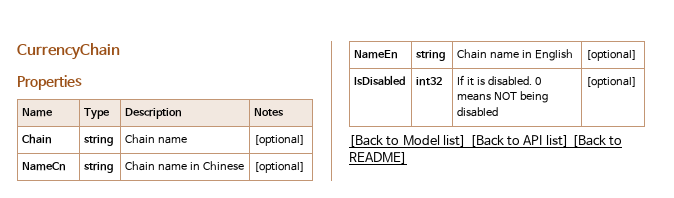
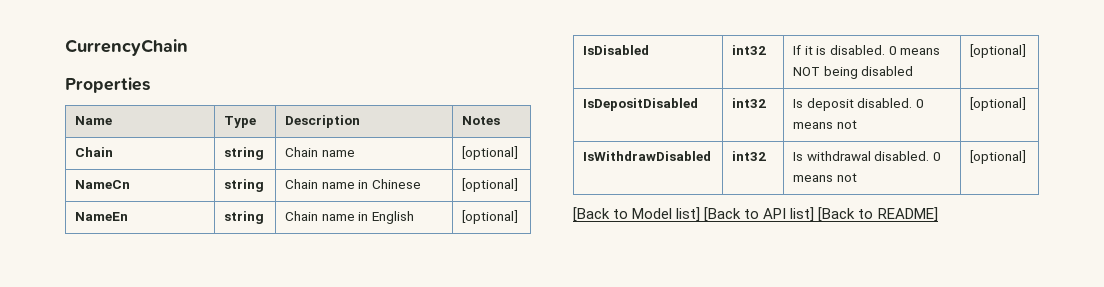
(638, 82) none -> [583,98,699,111] [732,98,767,108] [793,98,925,111] [793,120,857,129] [970,97,1027,111] [583,151,712,161] [732,151,767,161] [793,151,942,161] [793,173,857,182] [970,150,1027,164] // IsDepositDisabled | int32 | Is deposit disabled. 0 means not | [optional] // IsWithdrawDisabled | int32 | Is withdrawal disabled. 0 means not | [optional]

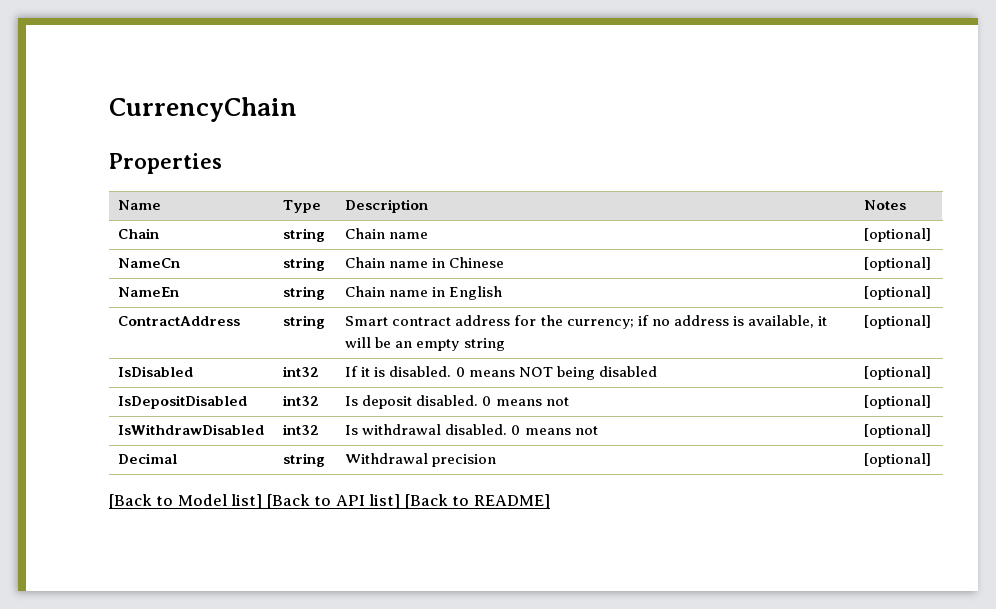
(519, 217) none -> [118,316,241,326] [283,315,326,329] [345,315,827,329] [345,337,505,351] [864,315,932,329] // ContractAddress | string | Smart contract address for the currency; if no address is available, it will be an empty string | [optional]
(1027, 157) none -> [118,453,178,464] [283,453,326,467] [345,453,497,467] [864,453,932,467] // Decimal | string | Withdrawal precision | [optional]

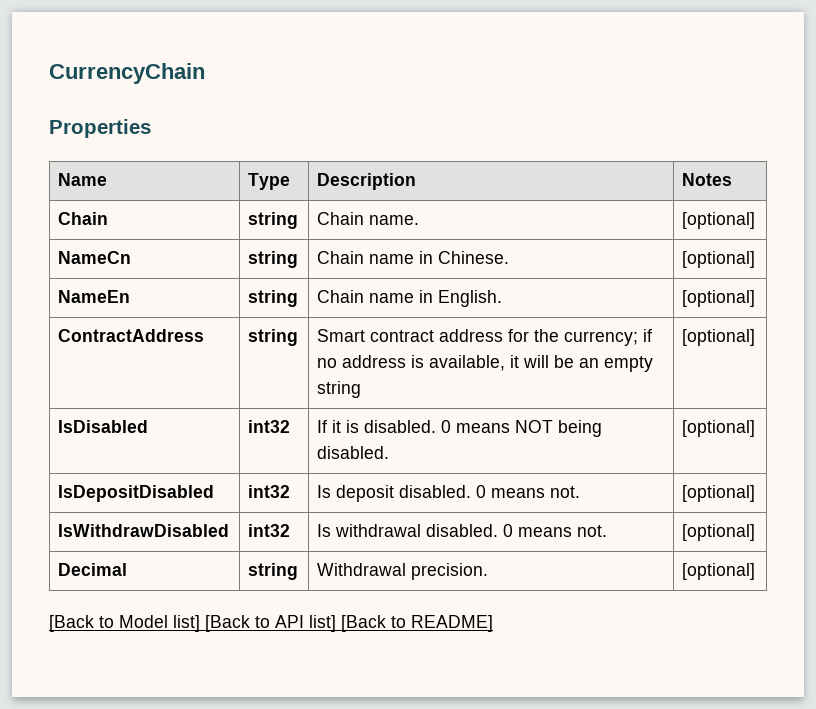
[389,232,429,239] name -> [369,215,420,225] name.
[449,257,505,268] Chinese -> [438,251,510,264] Chinese.
[449,286,503,300] English -> [438,290,503,307] English.
[598,366,657,377] disabled -> [317,446,390,459] disabled.
[545,397,569,406] not -> [550,486,581,498] not.
[574,426,598,435] not -> [577,525,608,537] not.
[432,454,497,467] precision -> [411,563,489,580] precision.

